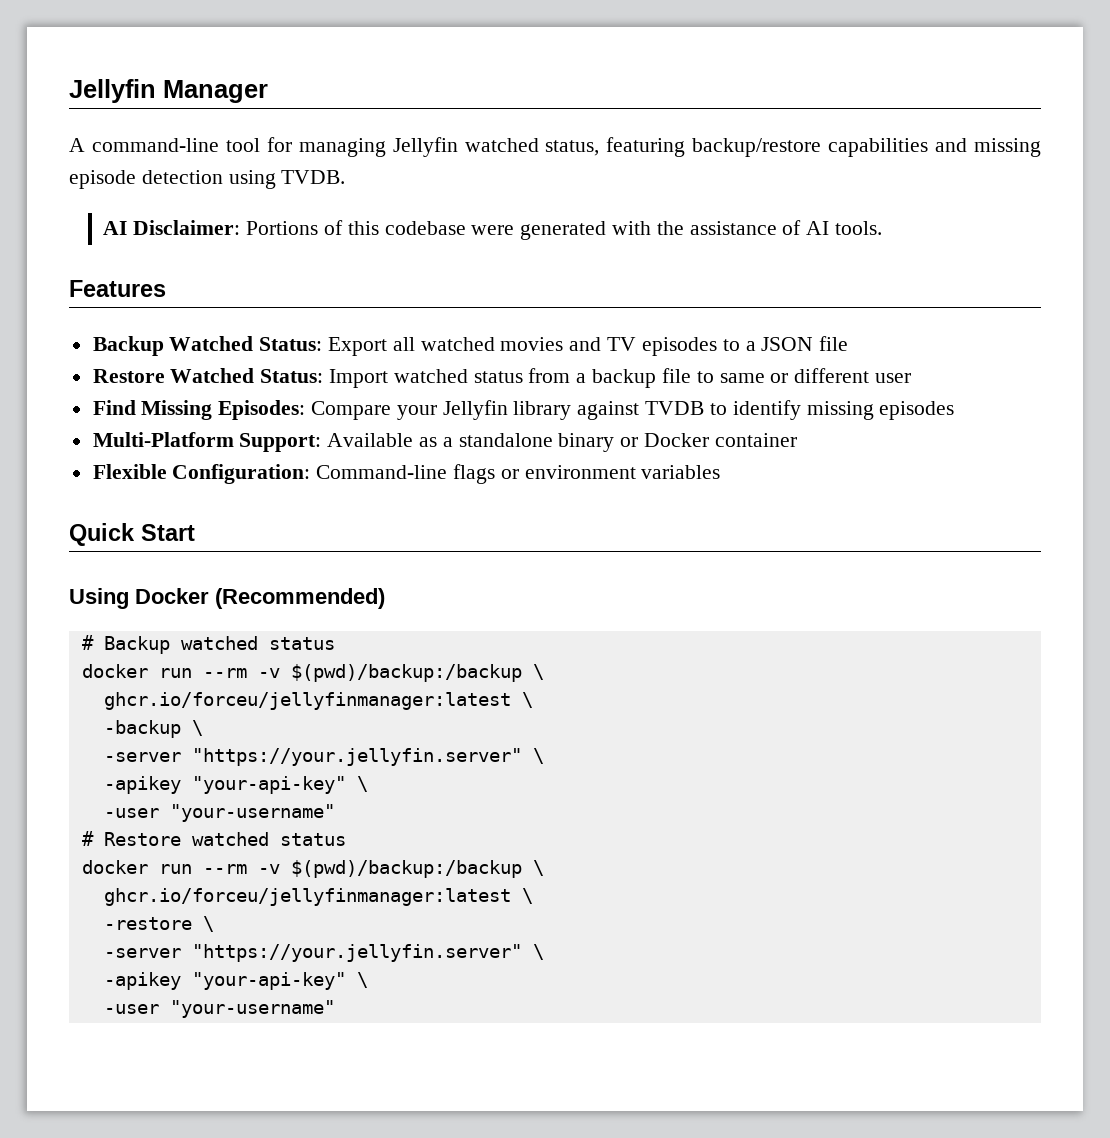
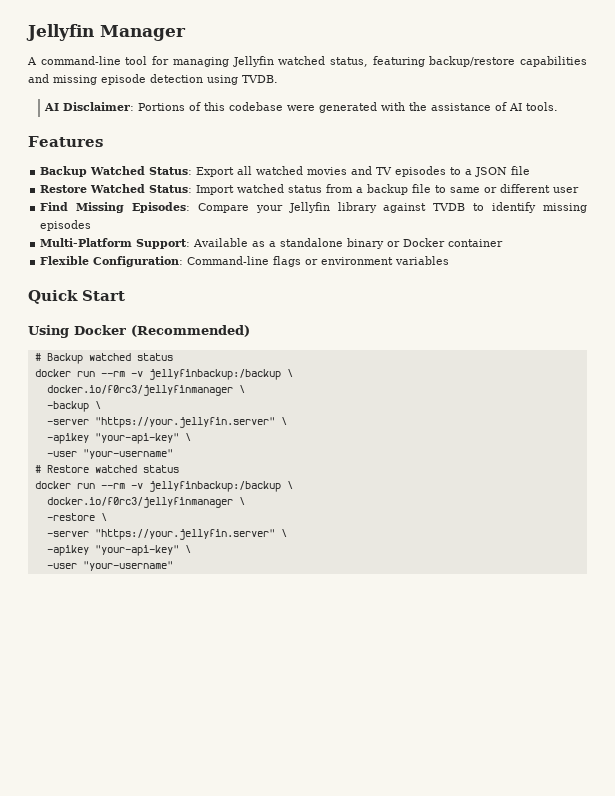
[290,664,544,682] [103,692,511,710] $(pwd)/backup:/backup \ // ghcr.io/forceu/jellyfinmanager:latest -> [148,369,293,380] [46,385,233,396] jellyfinbackup:/backup \ // docker.io/f0rc3/jellyfinmanager
[290,860,544,878] [103,888,511,906] $(pwd)/backup:/backup \ // ghcr.io/forceu/jellyfinmanager:latest -> [148,481,293,492] [46,497,233,508] jellyfinbackup:/backup \ // docker.io/f0rc3/jellyfinmanager

